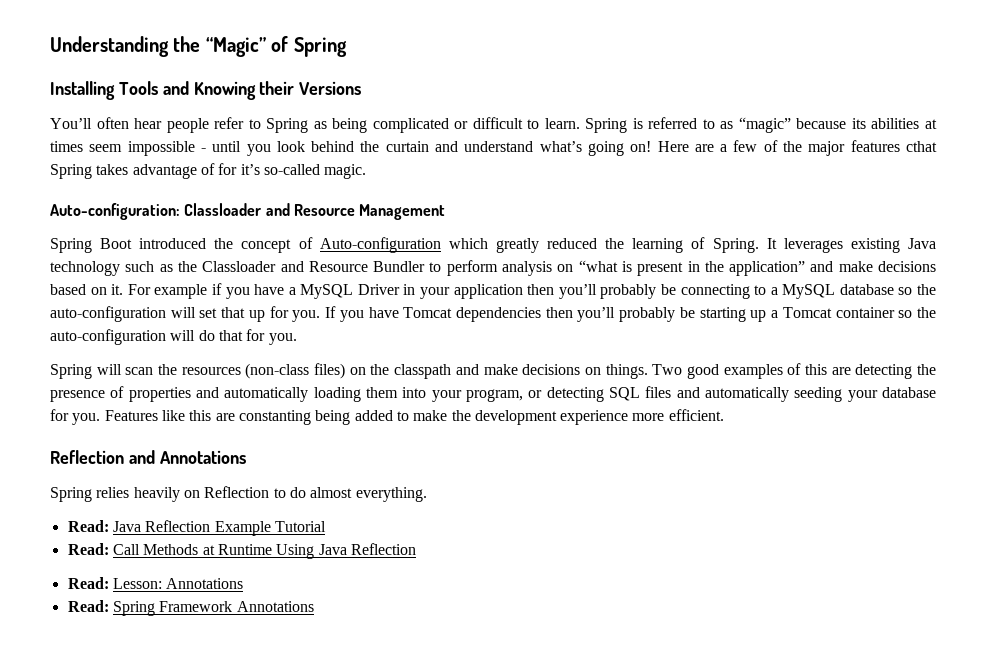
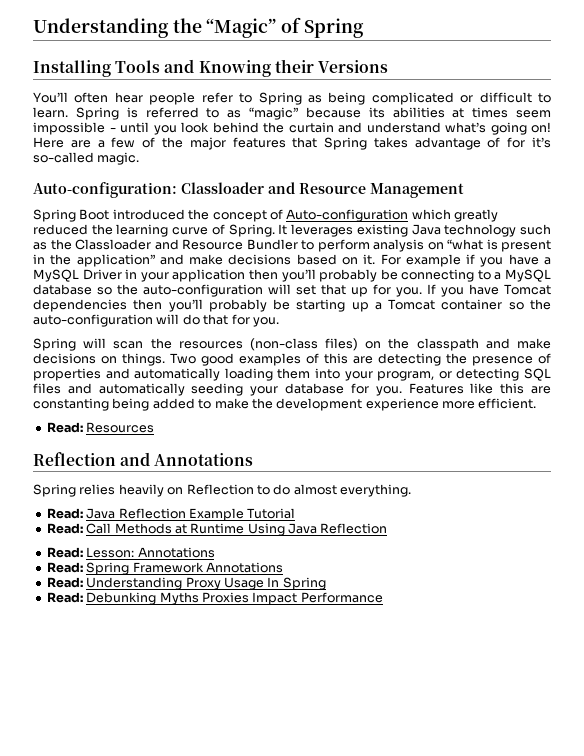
[906,141,938,152] cthat -> [292,137,318,148] that
(684, 245) none -> [172,227,209,235] curve
(724, 415) none -> [46,422,155,433] // Read: Resources
(314, 606) none -> [46,577,326,590] [46,592,383,605] // Read: Understanding Proxy Usage In Spring // Read: Debunking Myths Proxies Impact Performance

